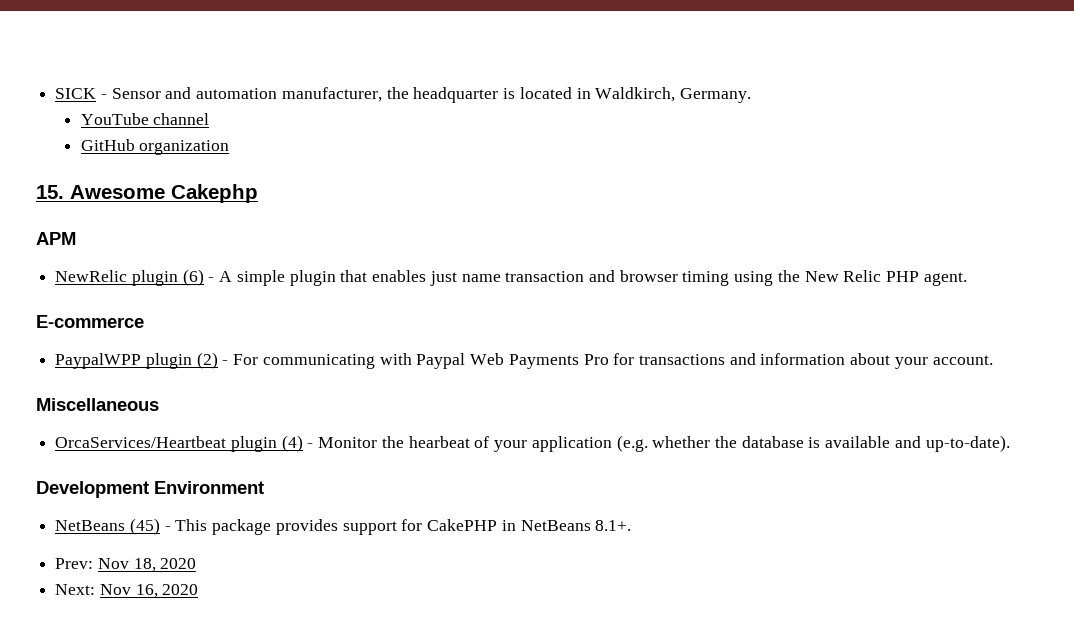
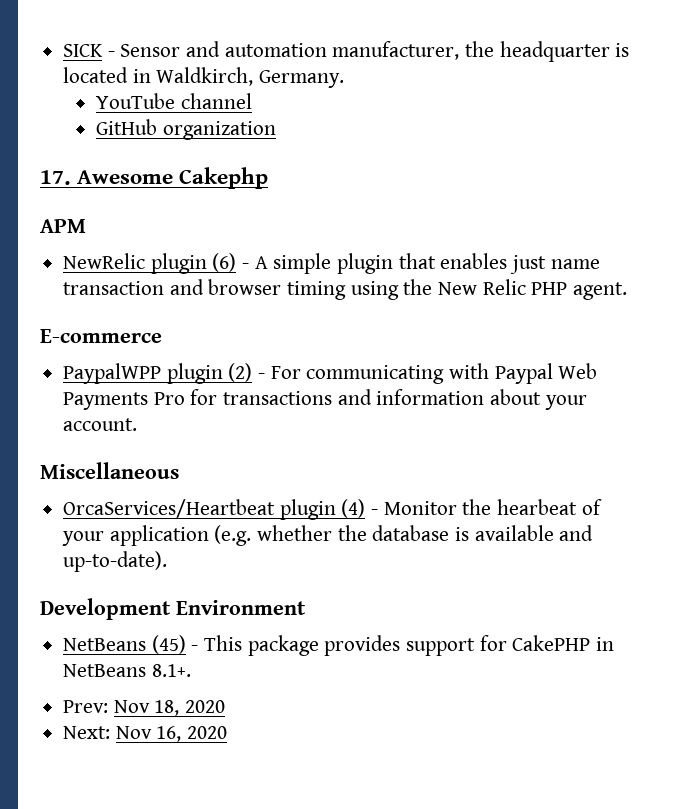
[36,185,64,199] 15. -> [40,170,71,185] 17.

